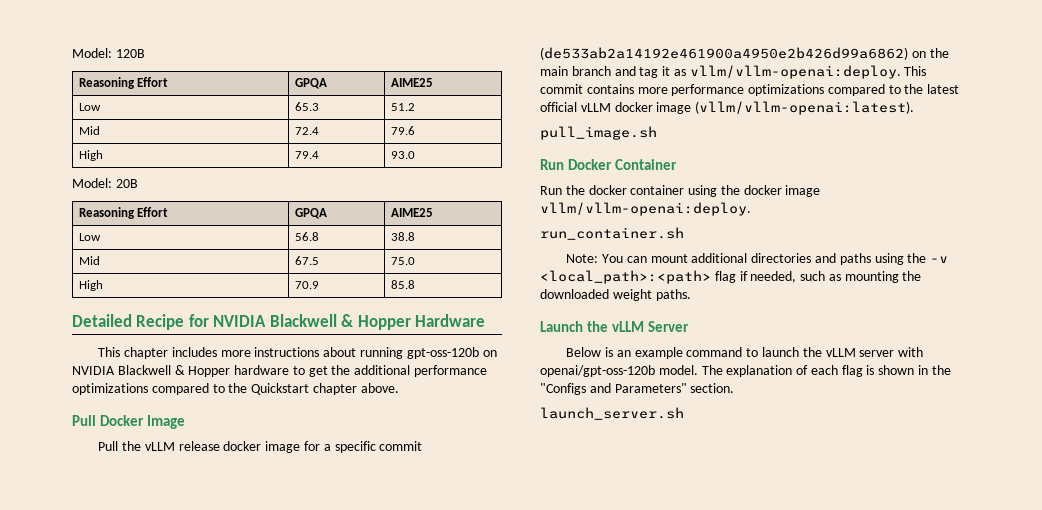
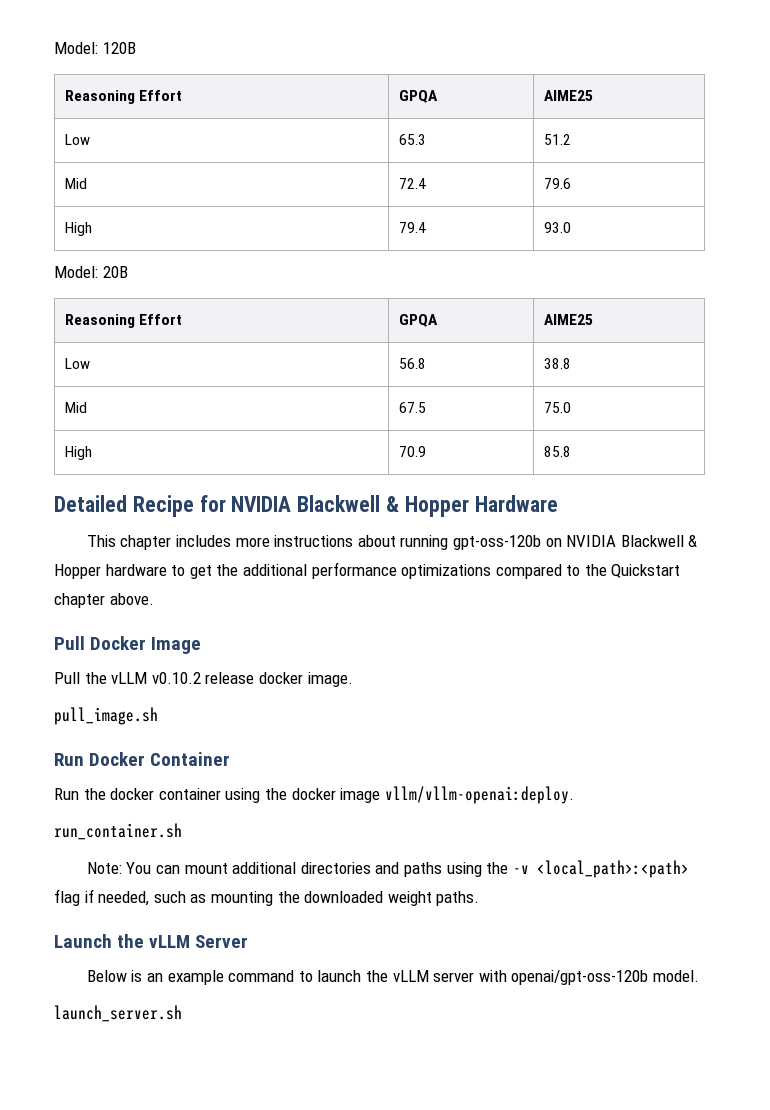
(175, 446) none -> [151,672,201,684] v0.10.2
[265,441,423,453] [540,47,949,60] [540,65,927,79] [540,84,960,96] [540,101,915,115] image for a specific commit (de533ab2a14192e461900a4950e2b426d99a6862) on the main branch and tag it as vllm/vllm-openai:deploy. This commit contains more performance optimizations compared to the latest official vLLM docker image (vllm/vllm-openai:latest). -> [307,672,353,687] image.
[701,365,951,377] [540,383,735,395] The explanation of each flag is shown in the "Configs and Parameters" section. -> (699, 976) none

